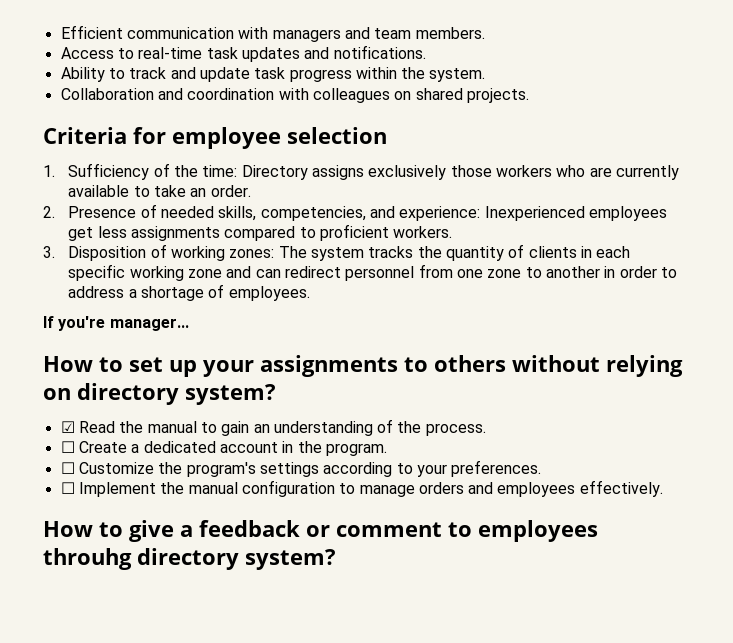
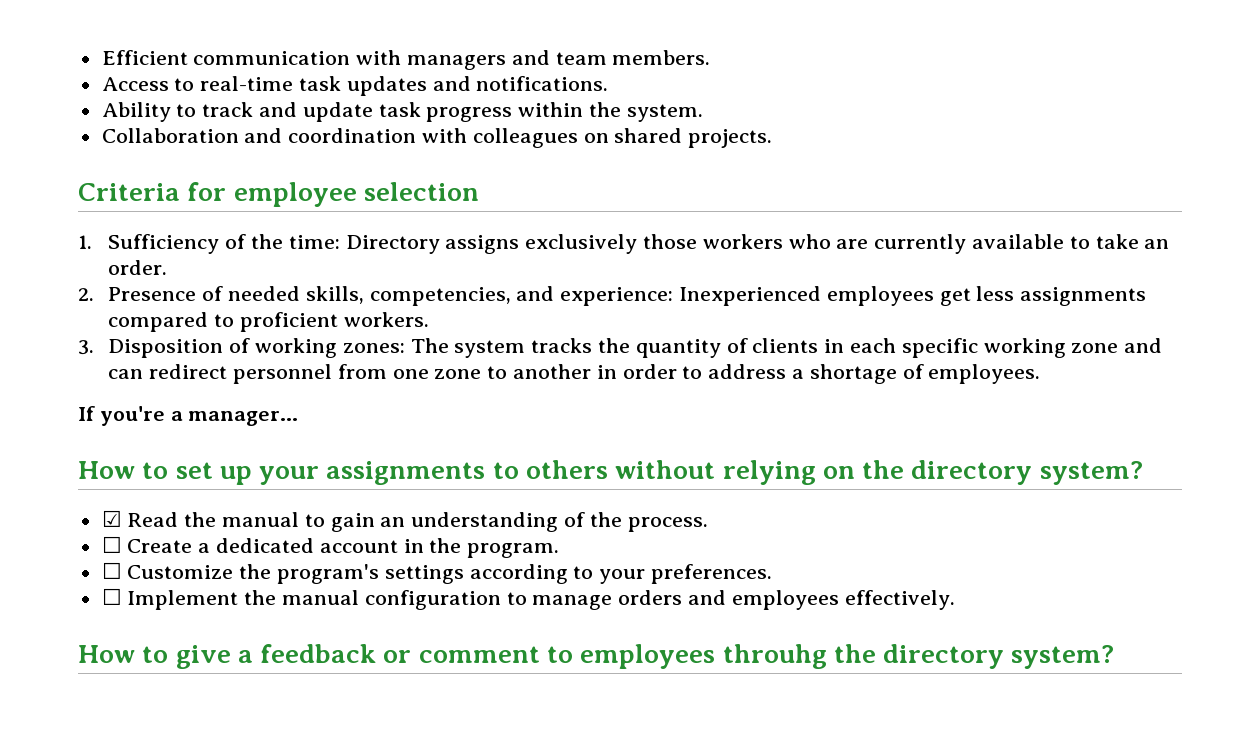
(106, 323) none -> [170,411,183,421] a
(71, 394) none -> [862,460,905,479] the
(132, 559) none -> [833,644,876,663] the

